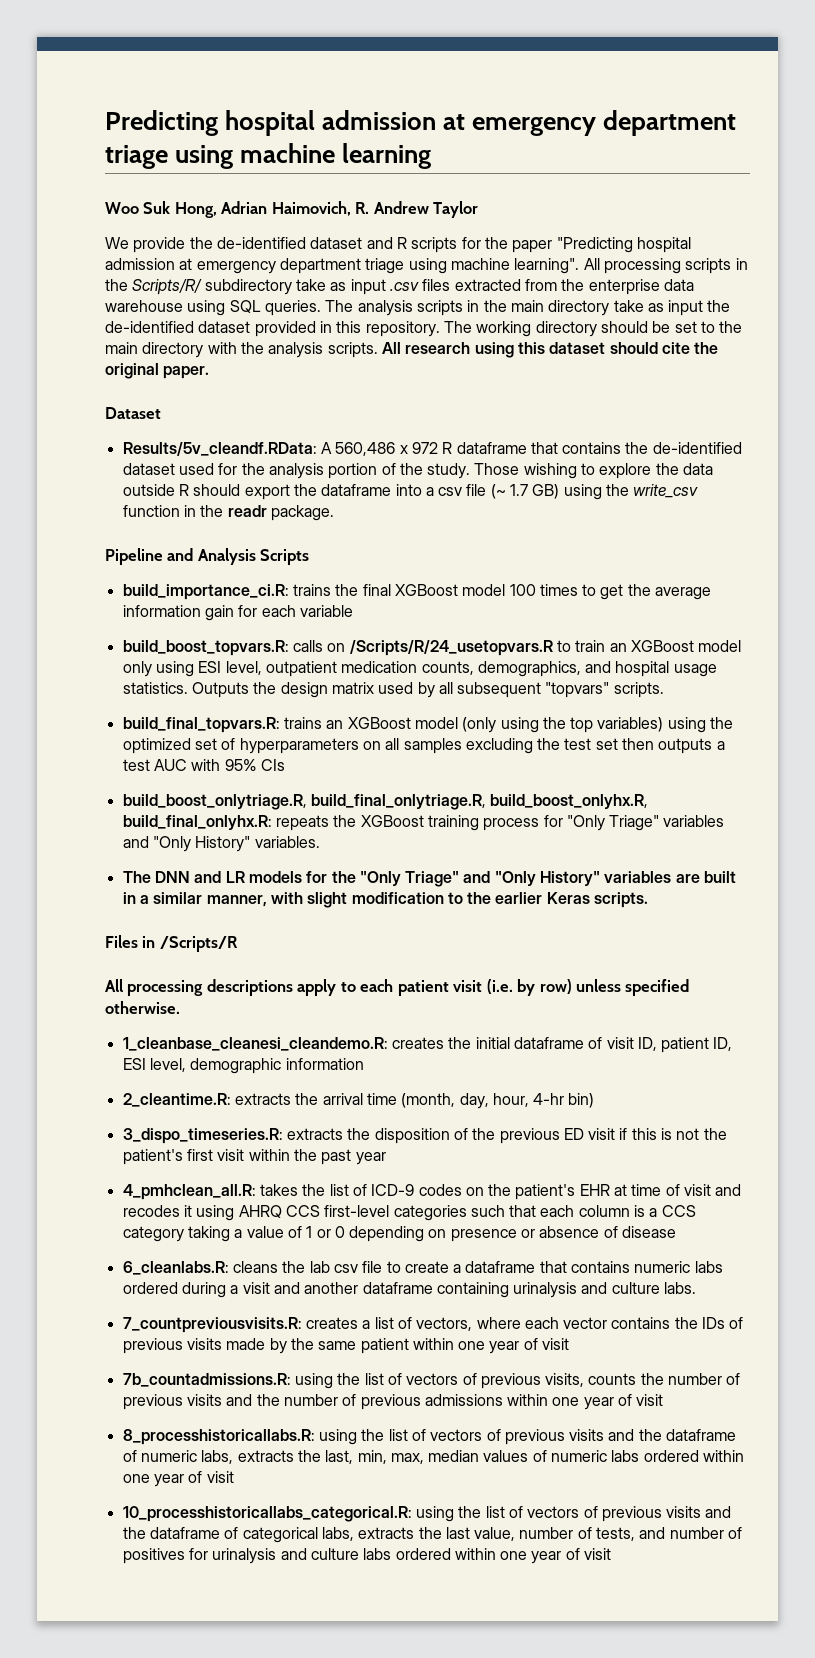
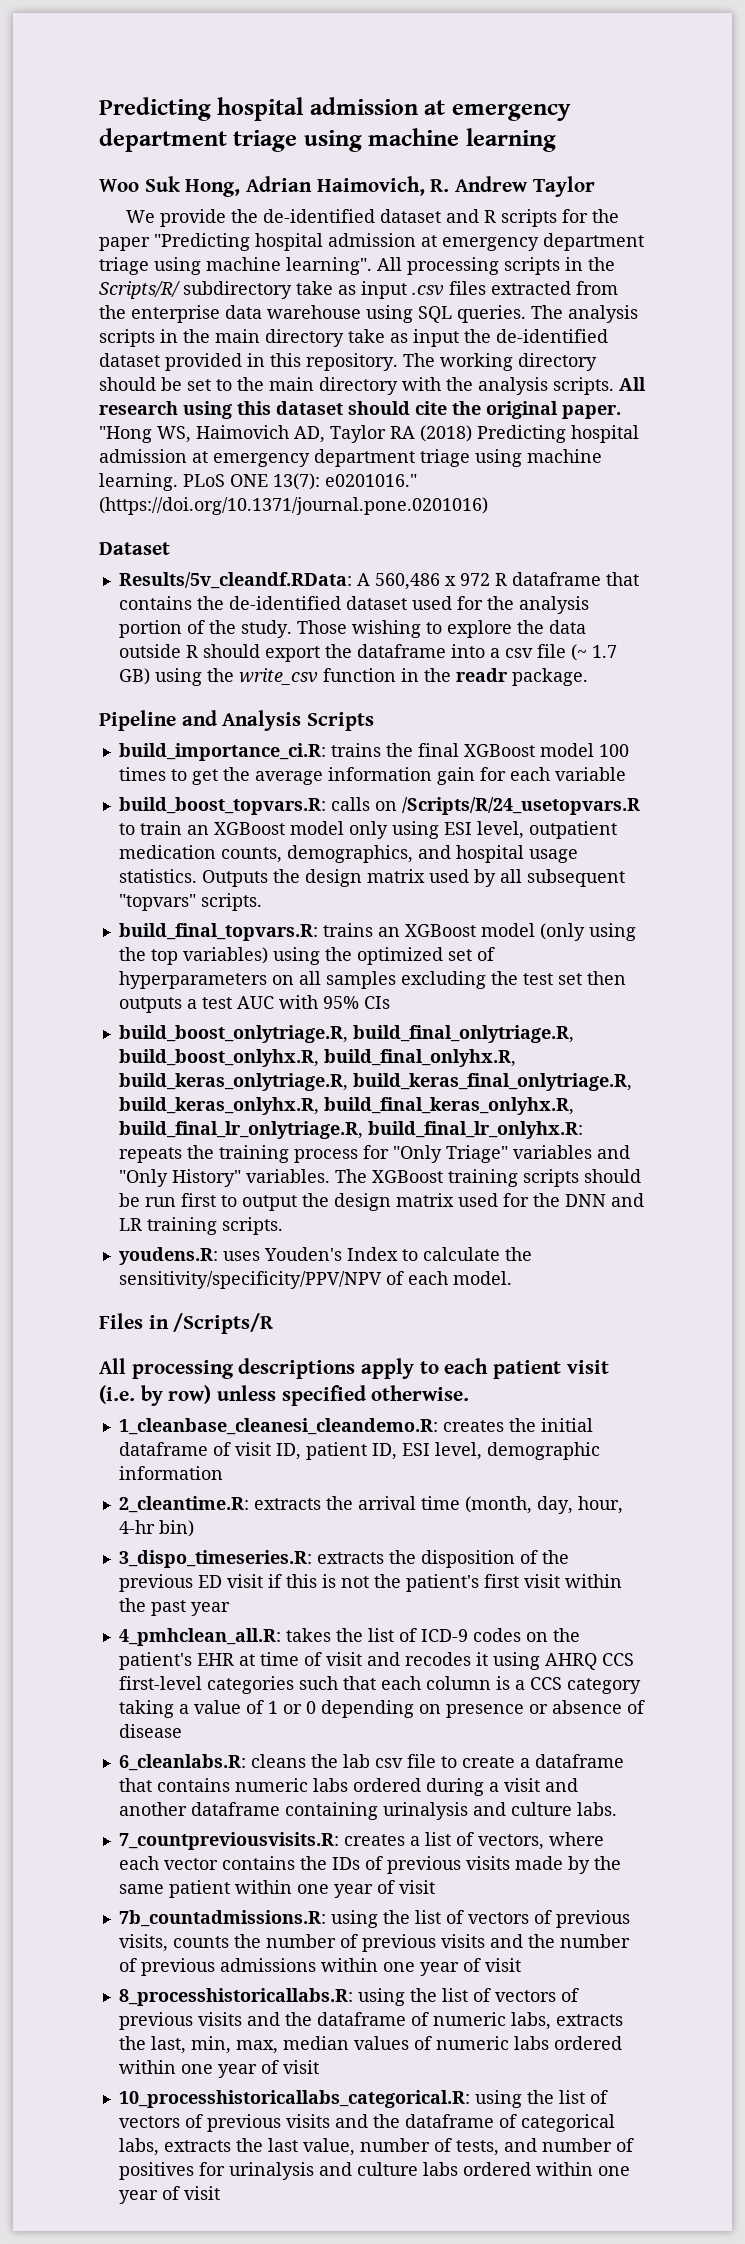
(210, 372) none -> [99,425,639,443] [99,449,602,467] [99,473,417,491] [99,497,488,515] "Hong WS, Haimovich AD, Taylor RA (2018) Predicting hospital admission at emergency department triage using machine learning. PLoS ONE 13(7): e0201016." (https://doi.org/10.1371/journal.pone.0201016)
[122,815,272,830] build_final_onlyhx.R: -> [323,1049,516,1067] [118,1073,632,1091] [118,1097,574,1115] [118,1121,583,1139] build_final_onlyhx.R, build_keras_onlytriage.R, build_keras_final_onlytriage.R, build_keras_onlyhx.R, build_final_keras_onlyhx.R, build_final_lr_onlytriage.R, build_final_lr_onlyhx.R:
[360,815,424,827] XGBoost -> (214, 1152) none
[122,871,737,887] [122,892,649,908] // The DNN and LR models for the "Only Triage" and "Only History" variables are built in a similar manner, with slight modification to the earlier Keras scripts. -> [334,1169,641,1187] [118,1193,644,1211] [118,1217,283,1235] [118,1247,532,1265] [118,1271,512,1289] The XGBoost training scripts should be run first to output the design matrix used for the DNN and LR training scripts. // youdens.R: uses Youden's Index to calculate the sensitivity/specificity/PPV/NPV of each model.

